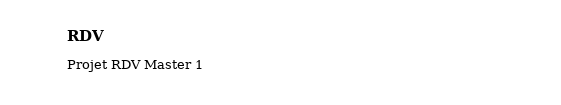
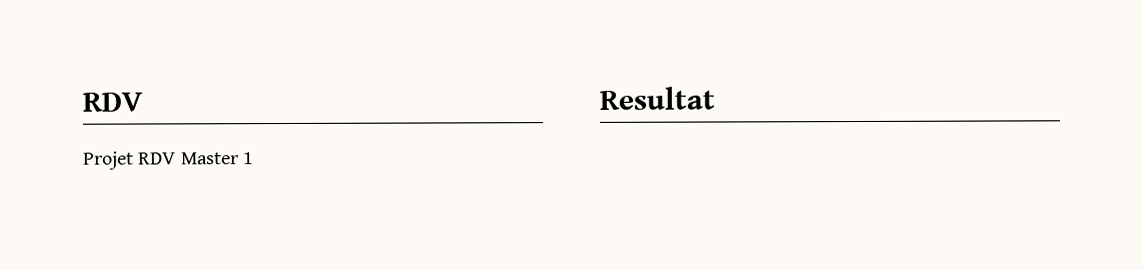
(203, 64) none -> [599,86,715,110] // Resultat

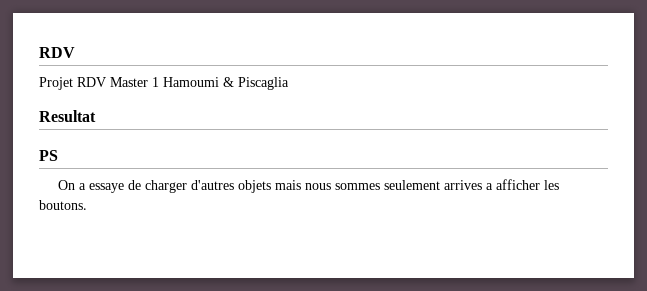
[599,86,715,110] // Resultat -> [163,77,289,90] [39,110,96,122] [39,150,58,161] [58,179,560,193] [39,200,87,210] Hamoumi & Piscaglia // Resultat // PS // On a essaye de charger d'autres objets mais nous sommes seulement arrives a afficher les boutons.

